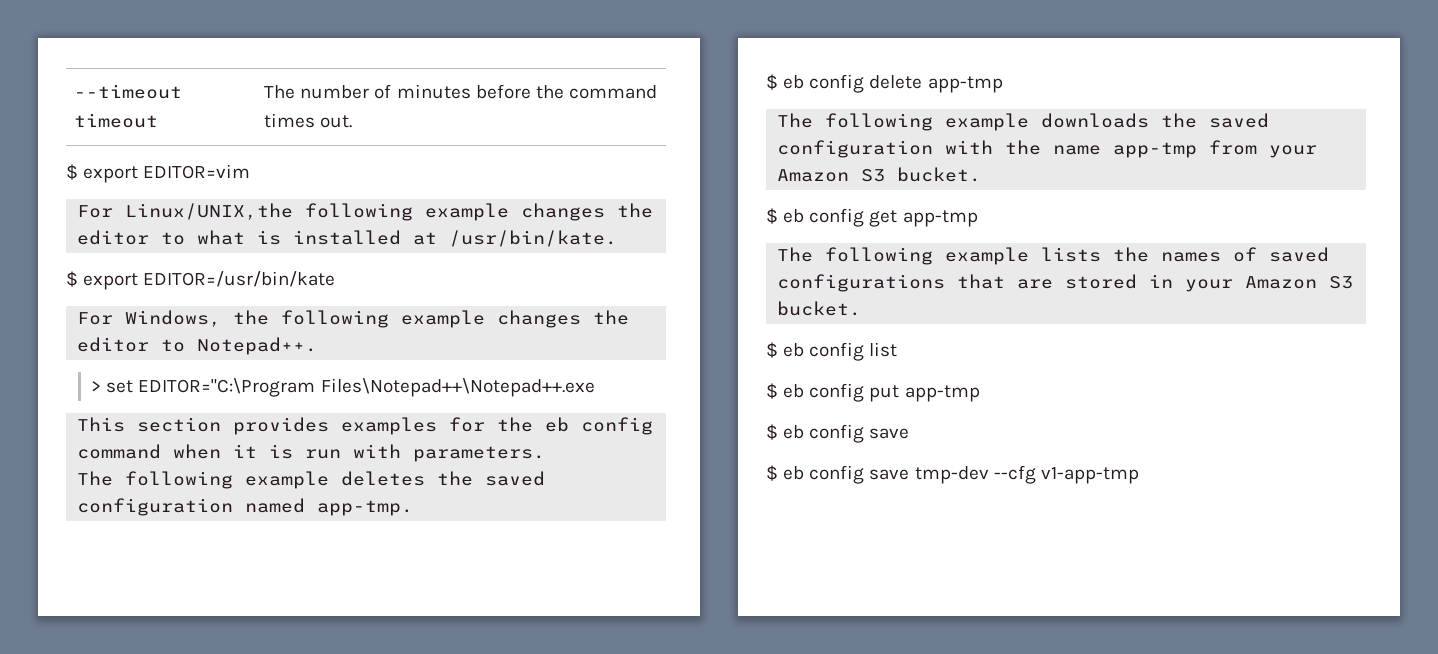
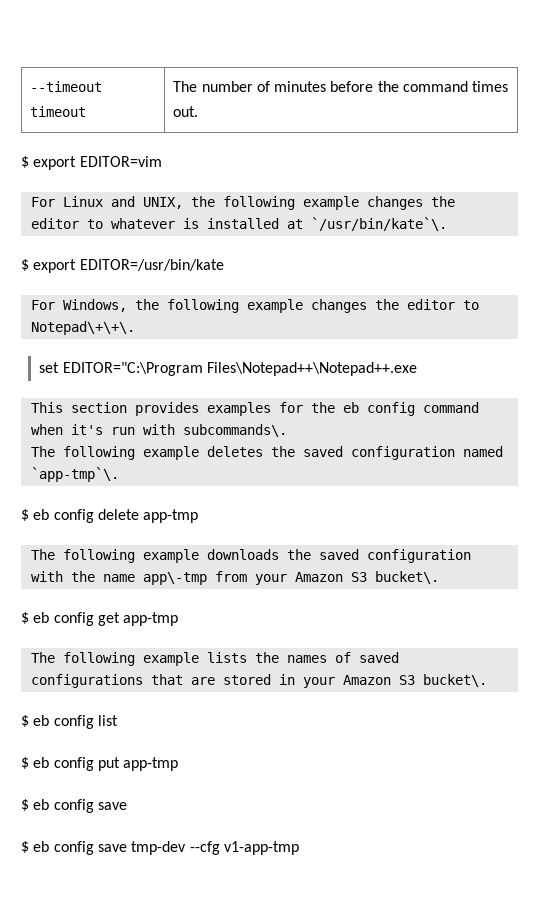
[125,203,654,221] [77,230,246,245] Linux/UNIX,the following example changes the editor to what -> [62,196,455,210] [30,218,175,229] Linux and UNIX, the following example changes the editor to whatever
[449,230,618,247] /usr/bin/kate. -> [310,217,447,231] `/usr/bin/kate`\.
[197,337,318,355] [91,381,102,392] Notepad++. // > -> [30,321,135,335] Notepad\+\+\. //
[233,444,294,459] it is -> [70,424,103,435] it's
[413,446,546,462] parameters. -> [182,424,287,437] subcommands\.
[317,500,414,516] app-tmp. -> [30,467,119,482] `app-tmp`\.
[1113,142,1198,158] app-tmp -> [142,572,207,585] app\-tmp
[897,167,982,182] bucket. -> [374,571,439,584] bucket\.
[777,301,862,316] bucket. -> [422,674,487,687] bucket\.

